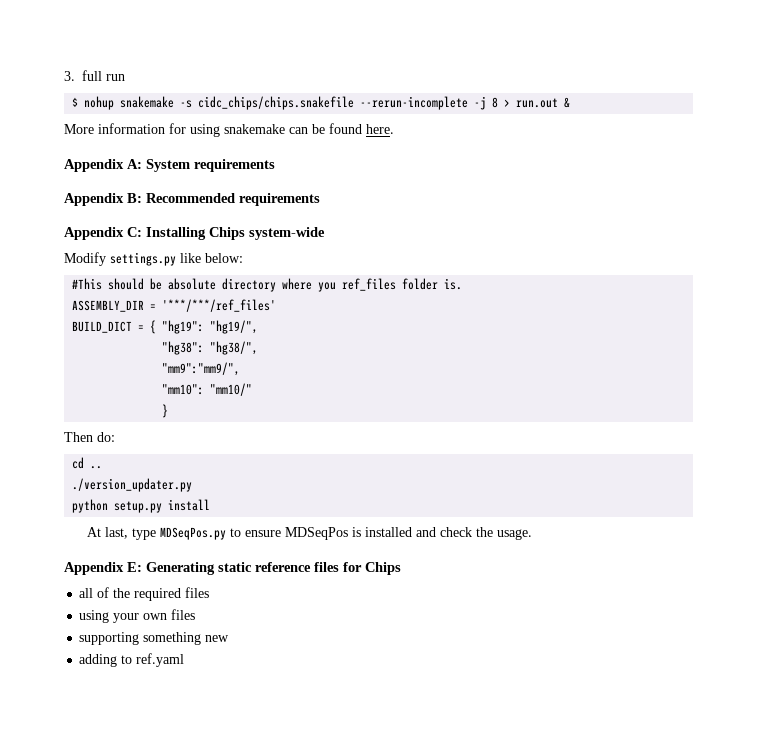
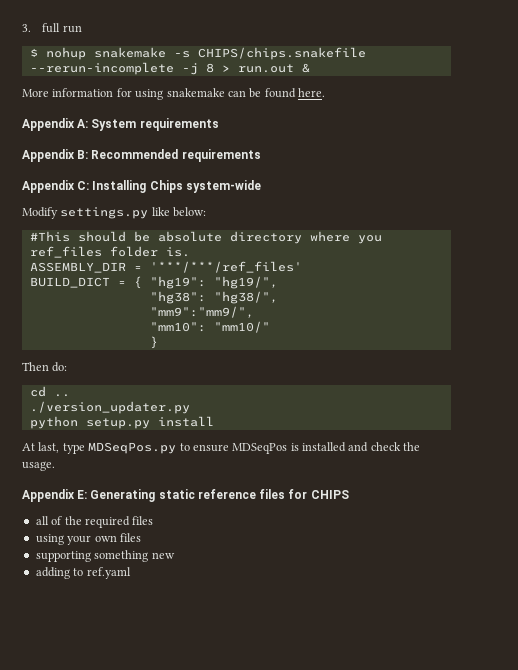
[198,96,355,110] cidc_chips/chips.snakefile -> [197,47,366,60] CHIPS/chips.snakefile
[365,562,401,575] Chips -> [310,490,349,499] CHIPS

